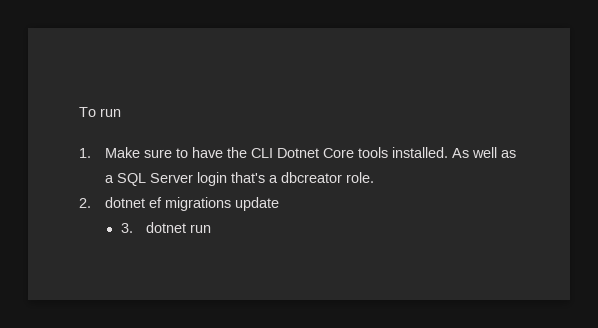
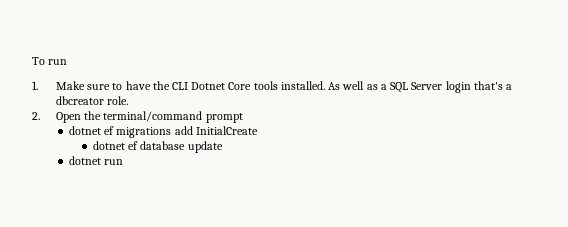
[104,197,231,211] dotnet ef migrations -> [55,111,243,123] [69,126,258,138] [92,141,186,150] Open the terminal/command prompt // dotnet ef migrations add InitialCreate // dotnet ef database
[120,223,133,233] 3. -> (223, 147) none

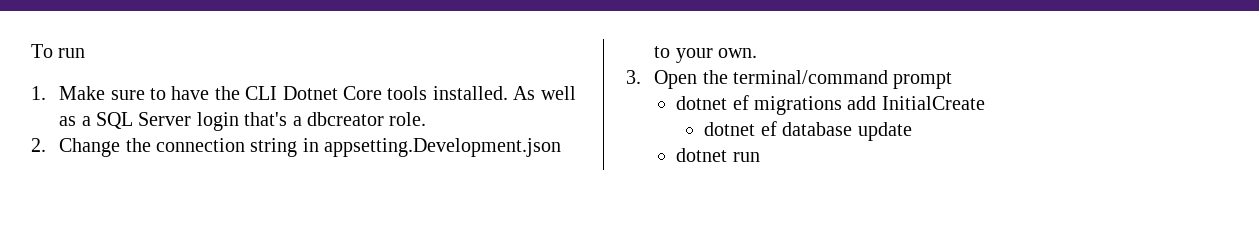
(40, 116) none -> [59,138,562,157] [654,46,758,63] [626,70,641,84] Change the connection string in appsetting.Development.json to your own. // 3.

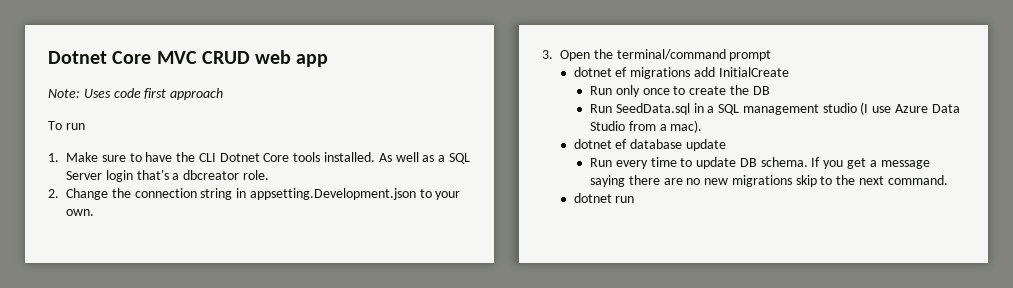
(31, 51) none -> [48,50,329,67] [48,88,224,100] Dotnet Core MVC CRUD web app // Note: Uses code first approach //
[704,121,912,141] dotnet ef database update -> [590,85,770,97] [590,102,960,115] [590,120,703,133] [573,139,727,151] [590,157,930,169] [590,175,948,187] Run only once to create the DB // Run SeedData.sql in a SQL management studio (I use Azure Data Studio from a mac). // dotnet ef database update // Run every time to update DB schema. If you get a message saying there are no new migrations skip to the next command.

